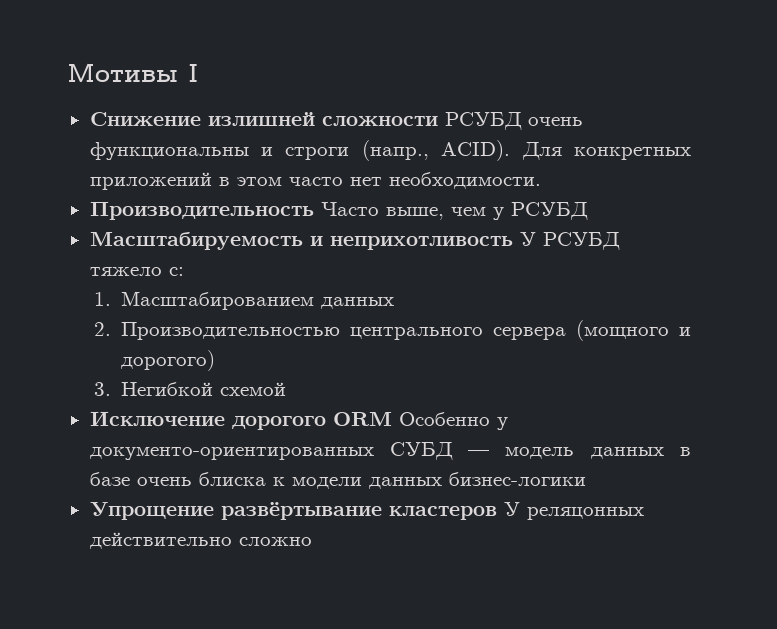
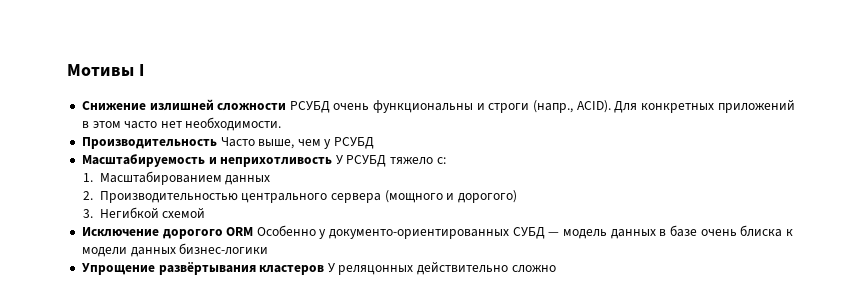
[220,502,382,520] развёртывание -> [158,262,256,275] развёртывания

